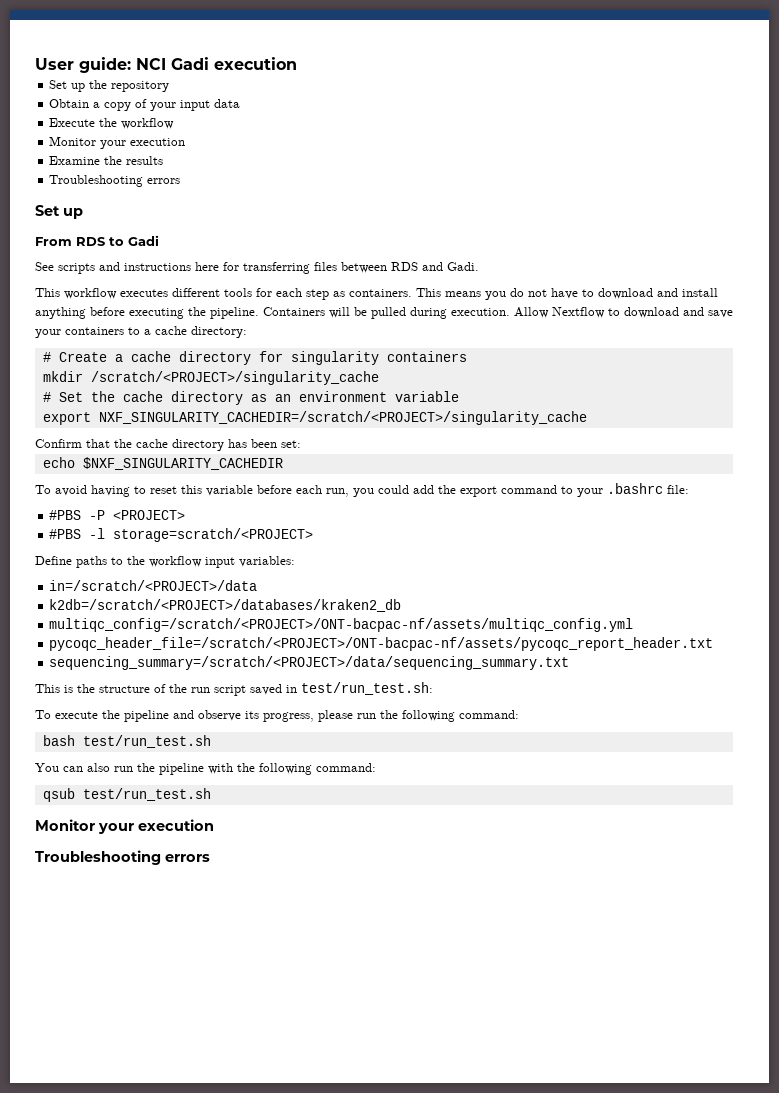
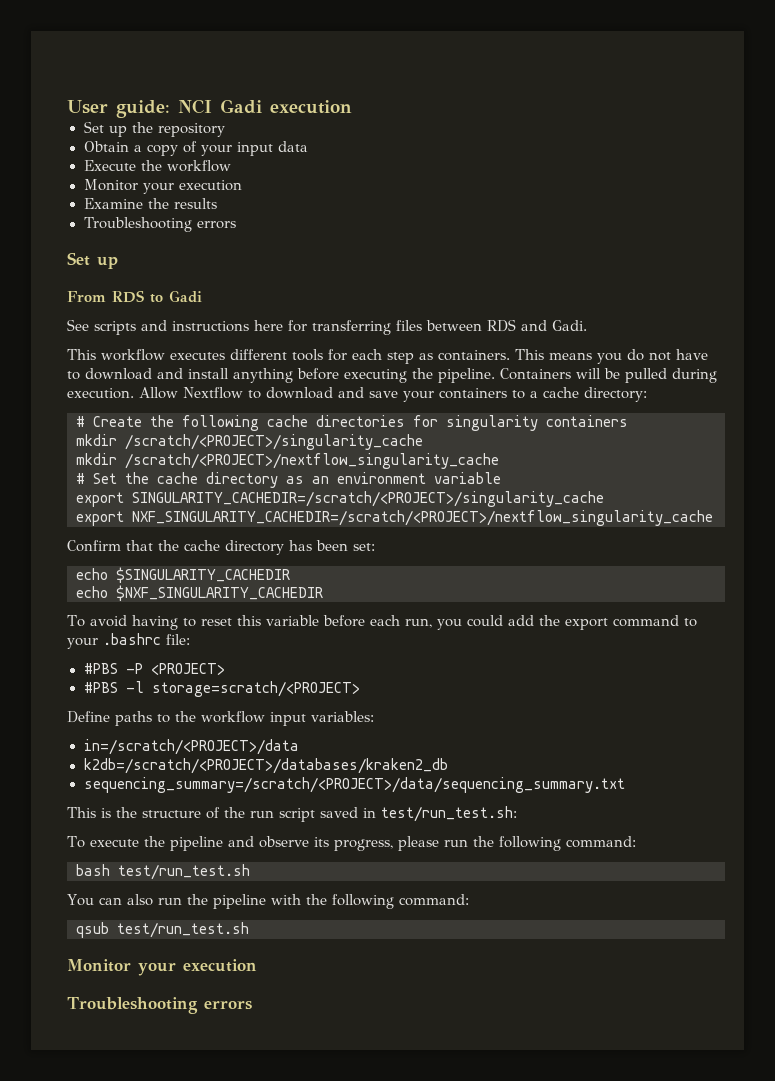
[114,351,251,365] a cache directory -> [150,415,405,431] the following cache directories
(379, 378) none -> [76,453,499,469] // mkdir /scratch/<PROJECT>/nextflow_singularity_cache
[98,411,587,425] NXF_SINGULARITY_CACHEDIR=/scratch/<PROJECT>/singularity_cache -> [132,491,604,507] [76,510,713,526] SINGULARITY_CACHEDIR=/scratch/<PROJECT>/singularity_cache // export NXF_SINGULARITY_CACHEDIR=/scratch/<PROJECT>/nextflow_singularity_cache
(301, 444) none -> [76,567,290,583] // echo $SINGULARITY_CACHEDIR
[49,618,634,632] [49,637,714,651] // multiqc_config=/scratch/<PROJECT>/ONT-bacpac-nf/assets/multiqc_config.yml // pycoqc_header_file=/scratch/<PROJECT>/ONT-bacpac-nf/assets/pycoqc_report_header.txt -> (448, 766) none

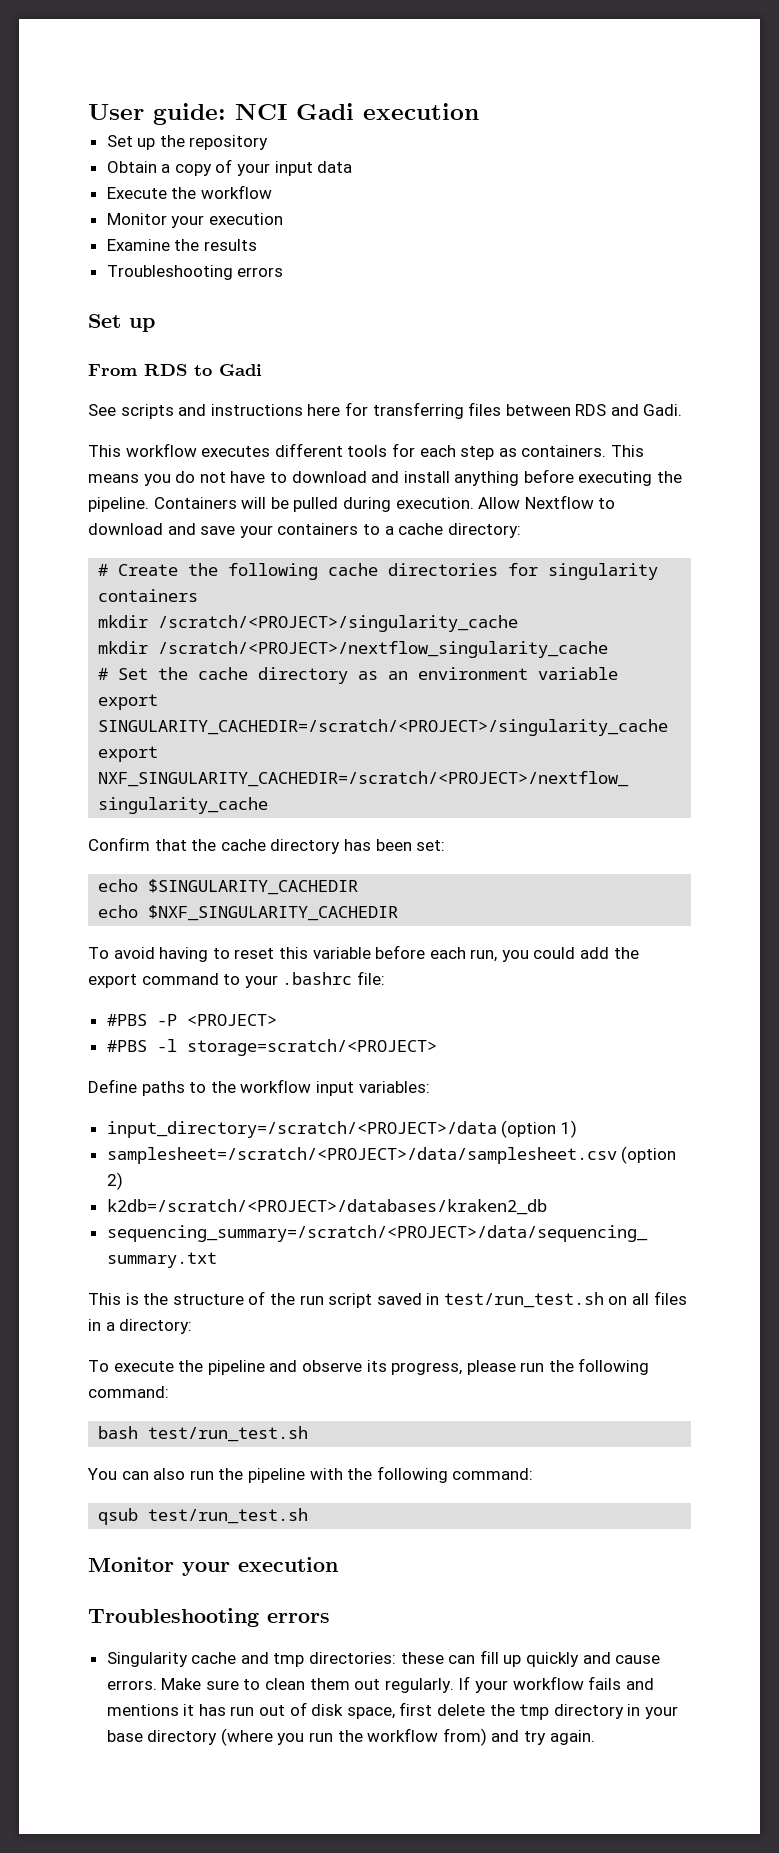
[83,739,299,755] in=/scratch/<PROJECT>/data -> [106,1120,577,1138] [106,1146,677,1164] [106,1172,123,1190] input_directory=/scratch/<PROJECT>/data (option 1) // samplesheet=/scratch/<PROJECT>/data/samplesheet.csv (option 2)
[381,806,517,822] test/run_test.sh: -> [443,1291,687,1308] [88,1319,193,1334] test/run_test.sh on all files in a directory:
(252, 1005) none -> [106,1650,661,1667] [106,1676,654,1693] [106,1702,678,1720] [106,1728,595,1746] // Singularity cache and tmp directories: these can fill up quickly and cause errors. Make sure to clean them out regularly. If your workflow fails and mentions it has run out of disk space, first delete the tmp directory in your base directory (where you run the workflow from) and try again.

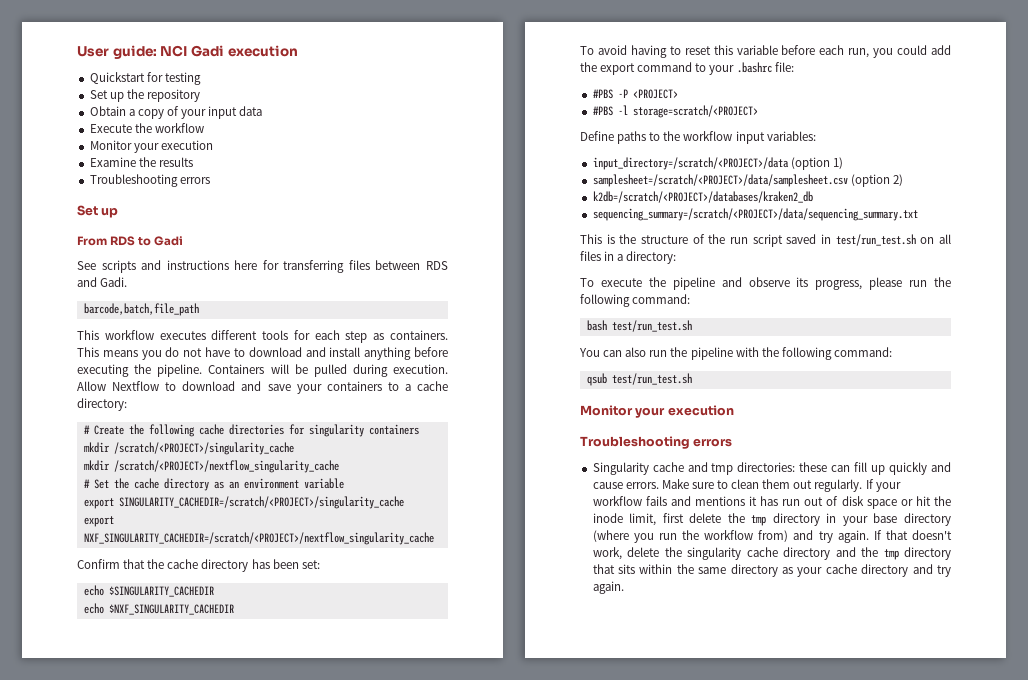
(479, 111) none -> [89,72,201,85] // Quickstart for testing
(683, 410) none -> [83,303,199,316] // barcode,batch,file_path
[346,1707,395,1719] space, -> [866,496,951,509] [592,513,657,526] space or hit the inode limit,
(595, 1737) none -> [873,530,952,540] [592,547,951,560] [592,564,951,577] [592,581,624,594] If that doesn't work, delete the singularity cache directory and the tmp directory that sits within the same directory as your cache directory and try again.

